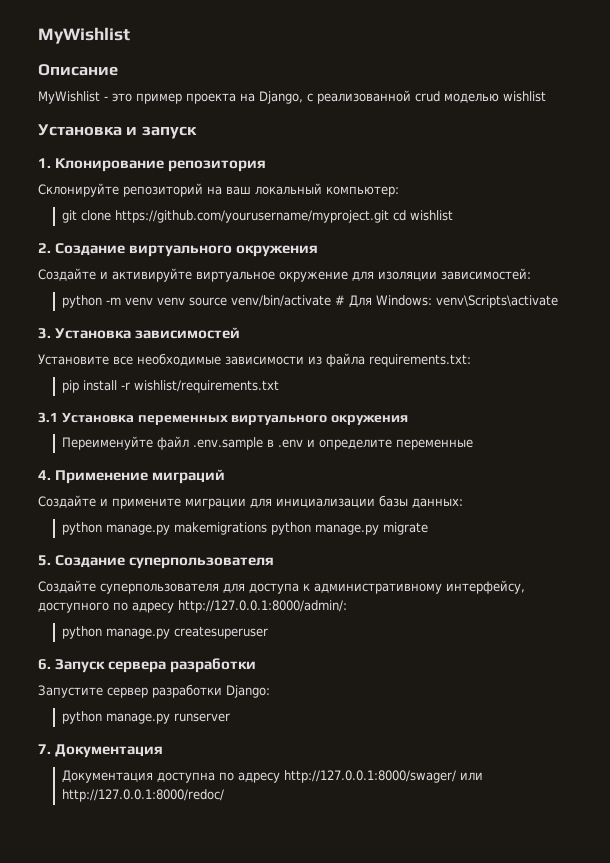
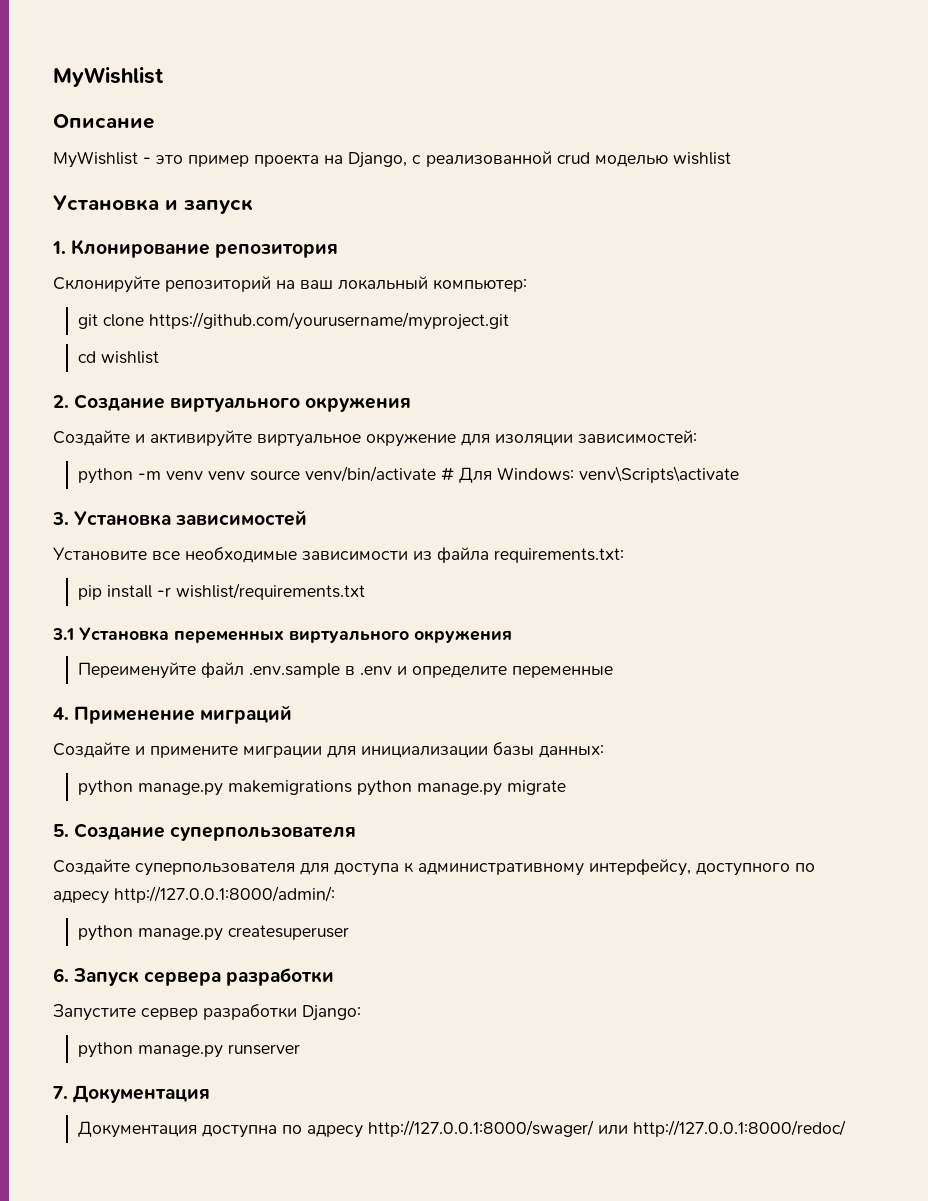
(390, 216) none -> (509, 321) //

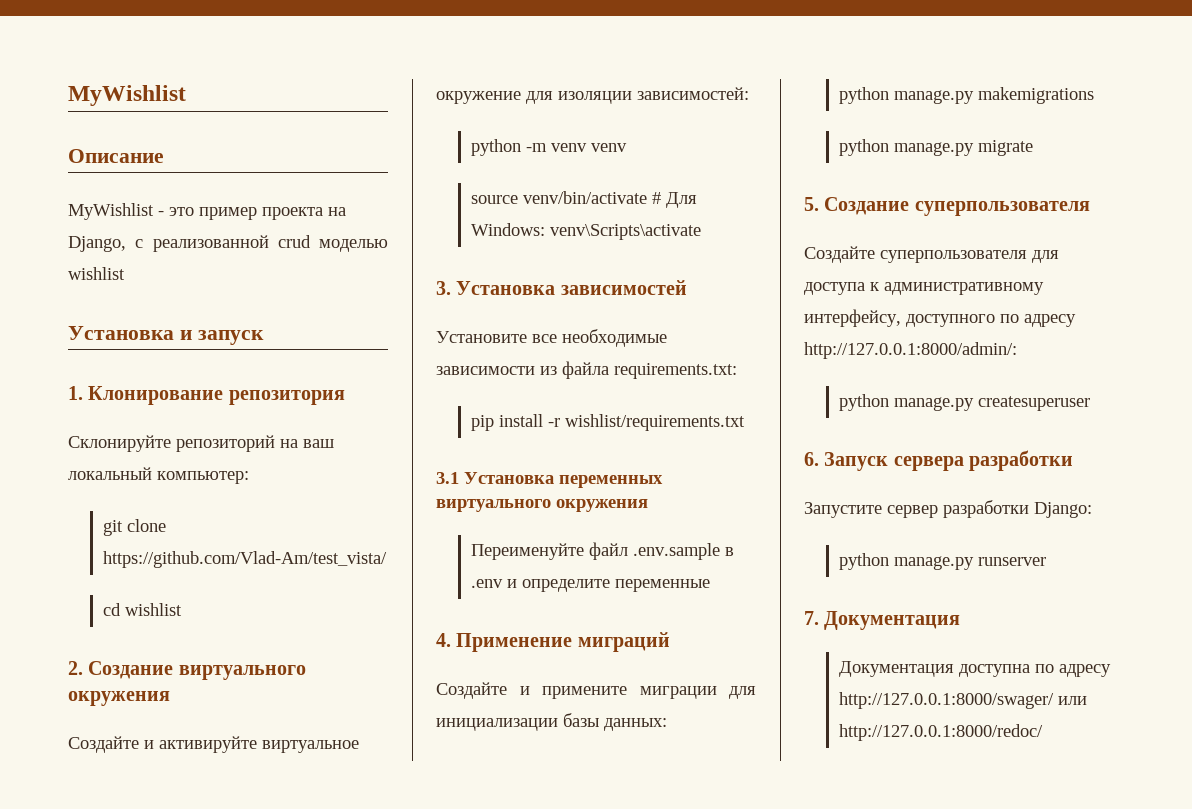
[148,312,509,330] https://github.com/yourusername/myproject.git -> [103,551,388,568] https://github.com/Vlad-Am/test_vista/
(245, 475) none -> (628, 147) //
(352, 787) none -> (1095, 95) //

